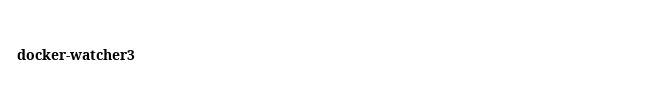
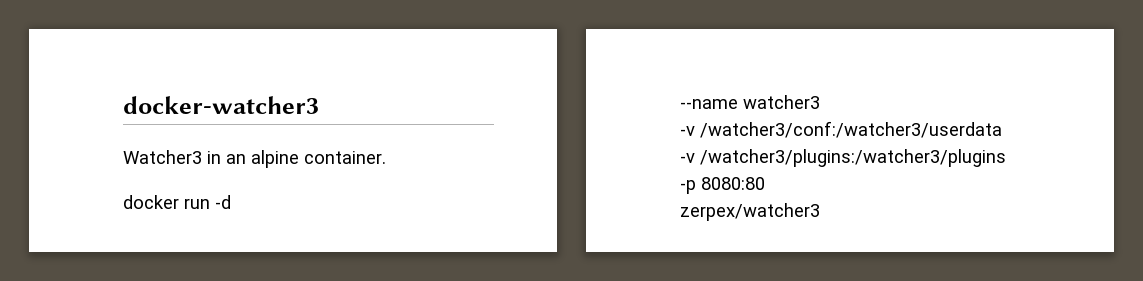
(135, 54) none -> [123,150,386,168] [123,195,231,209] [680,95,820,109] [680,121,1002,138] [680,149,1006,167] [680,177,765,194] [680,203,820,221] // Watcher3 in an alpine container. // docker run -d // --name watcher3 // -v /watcher3/conf:/watcher3/userdata // -v /watcher3/plugins:/watcher3/plugins // -p 8080:80 // zerpex/watcher3

